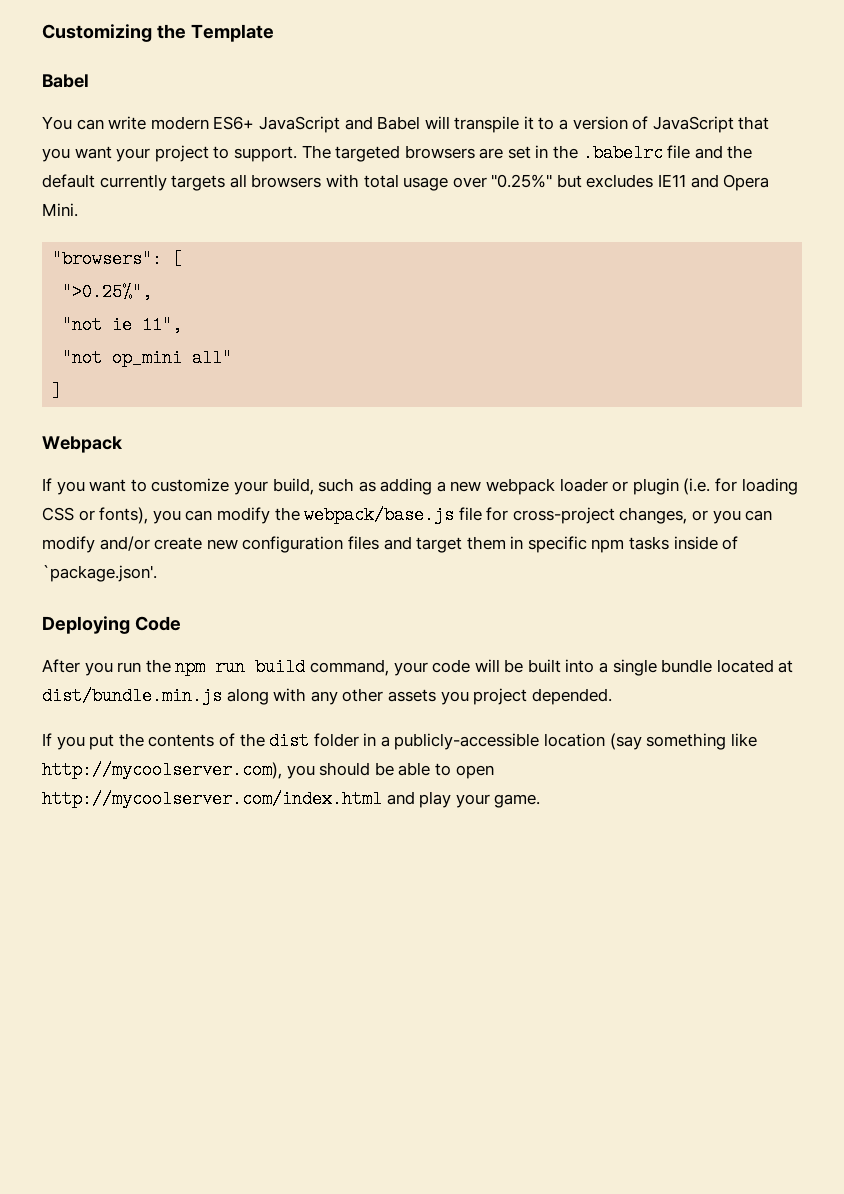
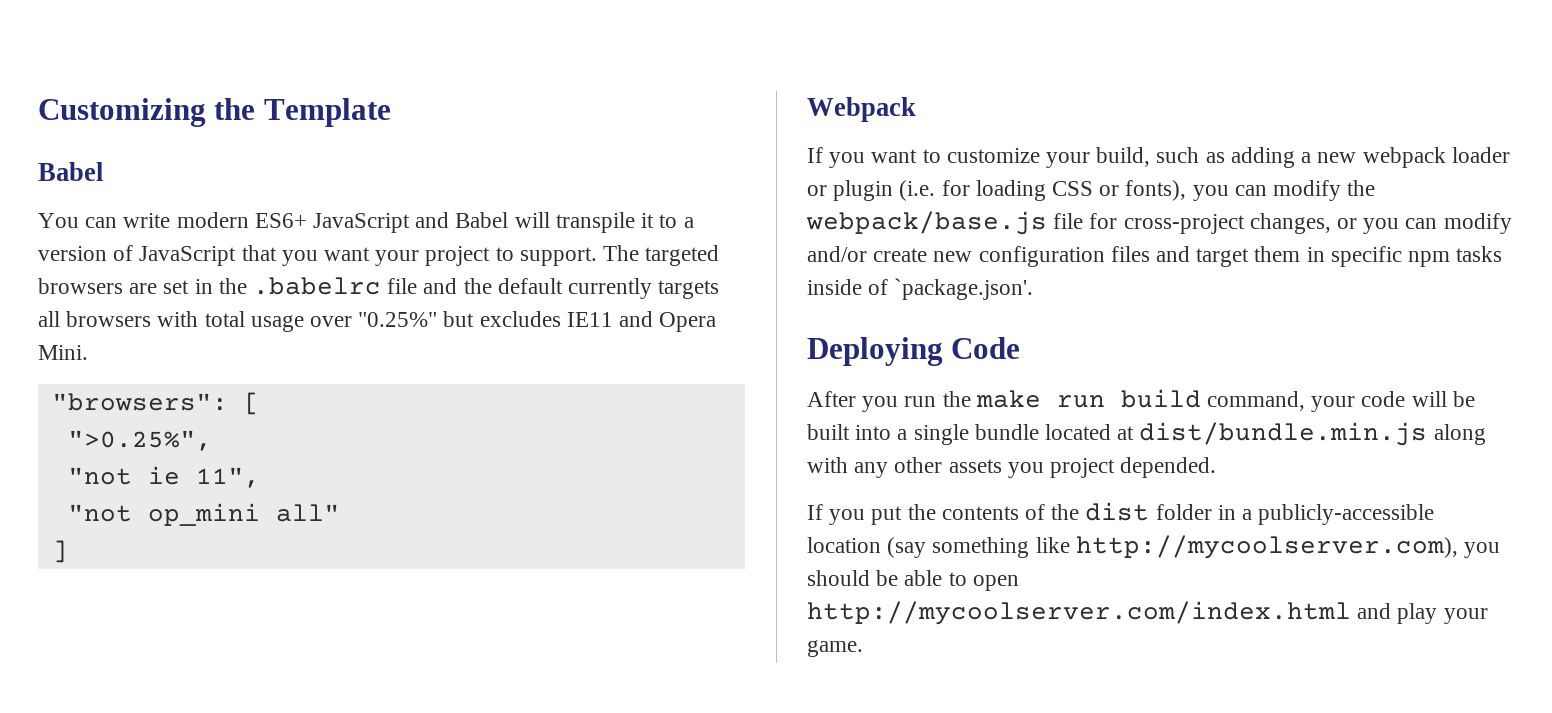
[175,658,206,676] npm -> [975,390,1041,408] make

